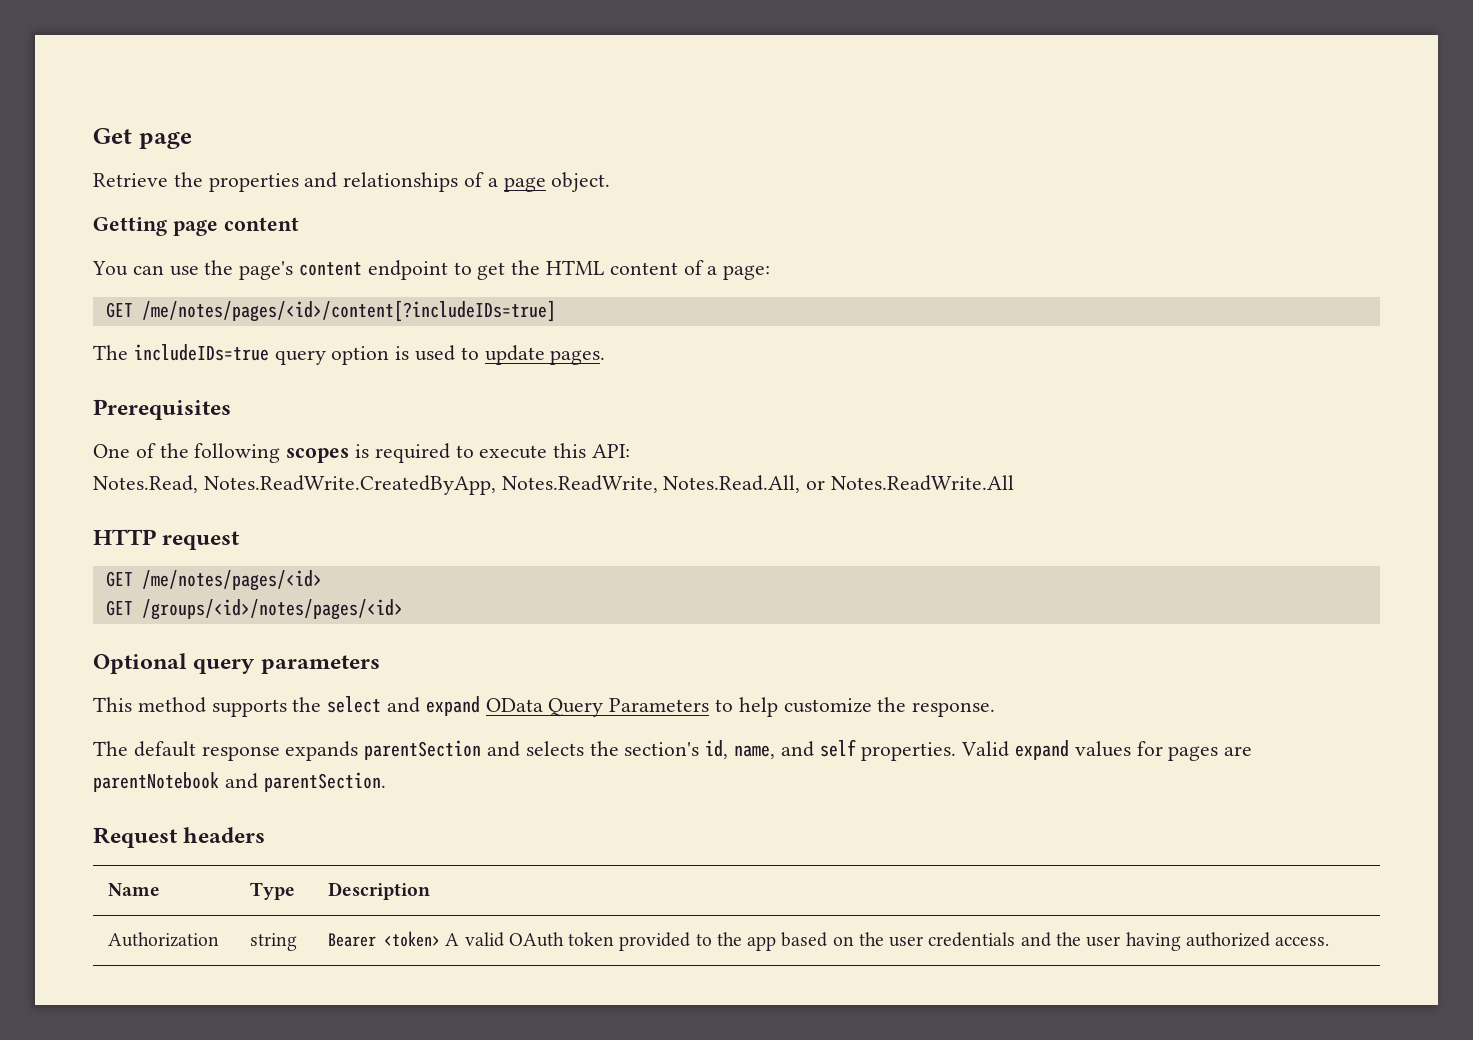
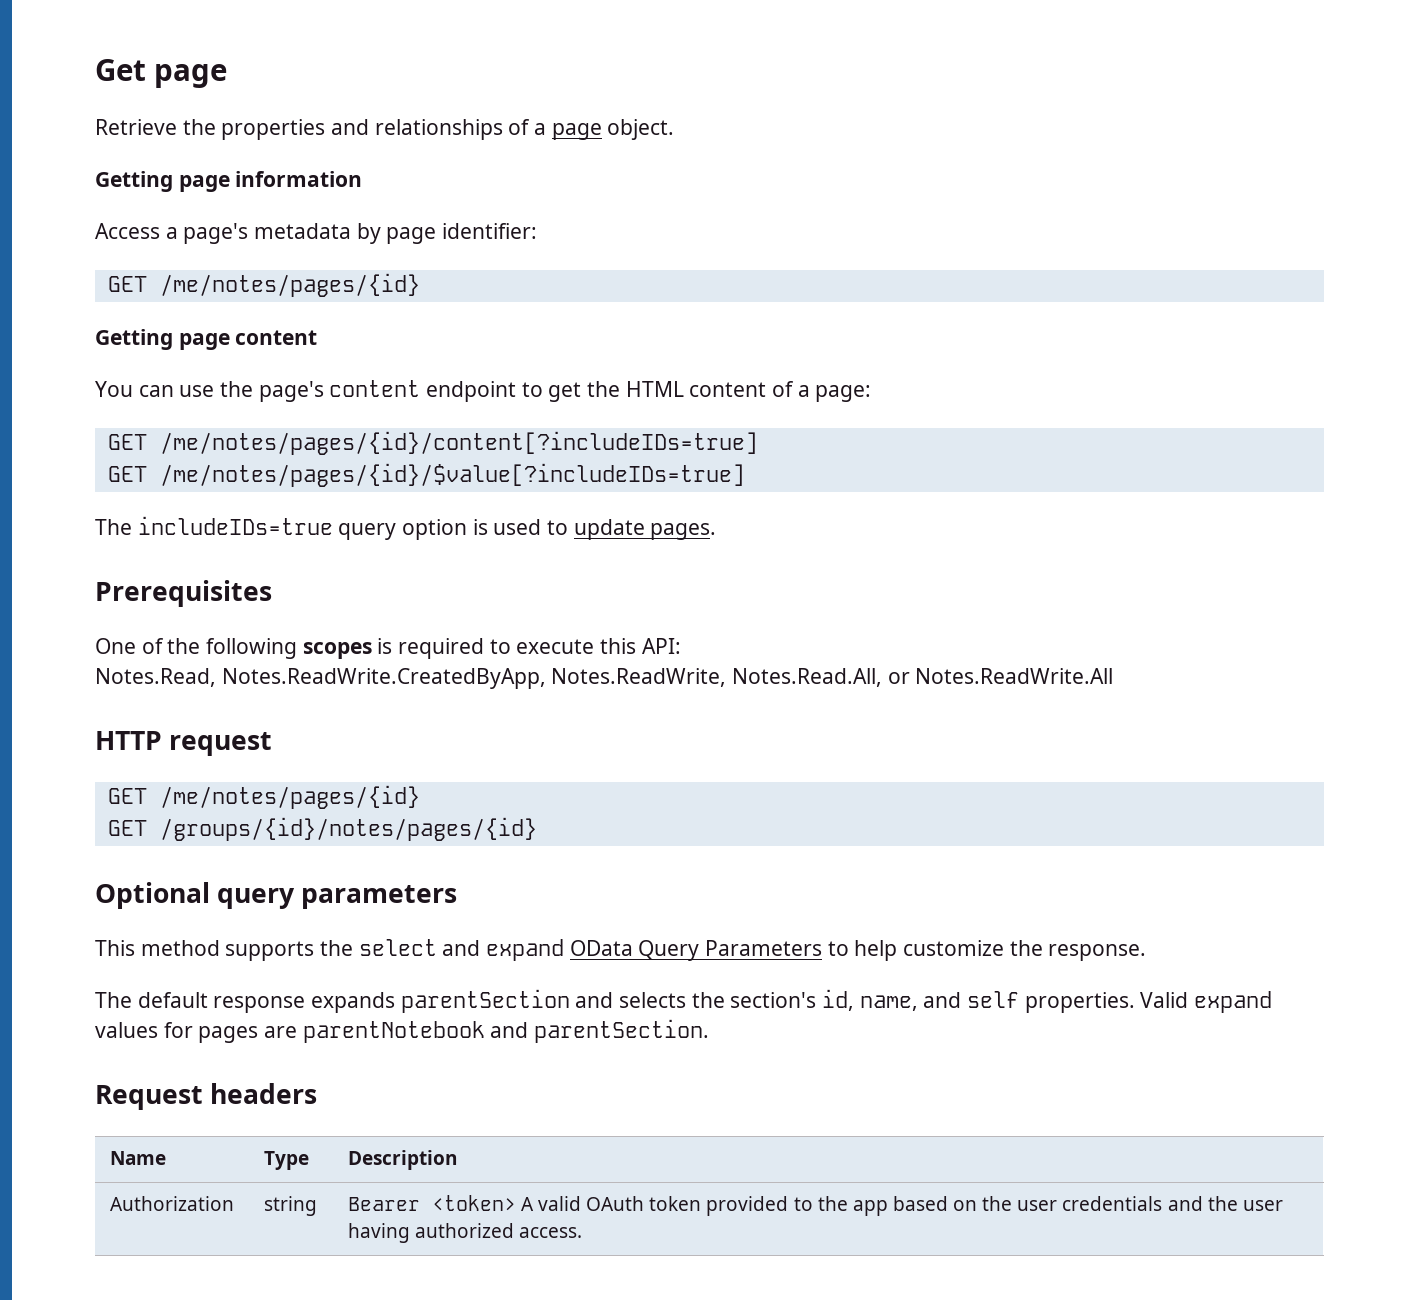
(611, 182) none -> [95,171,363,192] [95,223,538,244] [107,273,420,297] // Getting page information // Access a page's metadata by page identifier: // GET /me/notes/pages/{id}
[141,300,556,322] /me/notes/pages/<id>/content[?includeIDs=true] -> [159,431,758,455] [107,463,745,487] /me/notes/pages/{id}/content[?includeIDs=true] // GET /me/notes/pages/{id}/$value[?includeIDs=true]
[141,570,322,591] [105,599,403,620] /me/notes/pages/<id> // GET /groups/<id>/notes/pages/<id> -> [159,785,420,809] [107,817,537,841] /me/notes/pages/{id} // GET /groups/{id}/notes/pages/{id}

